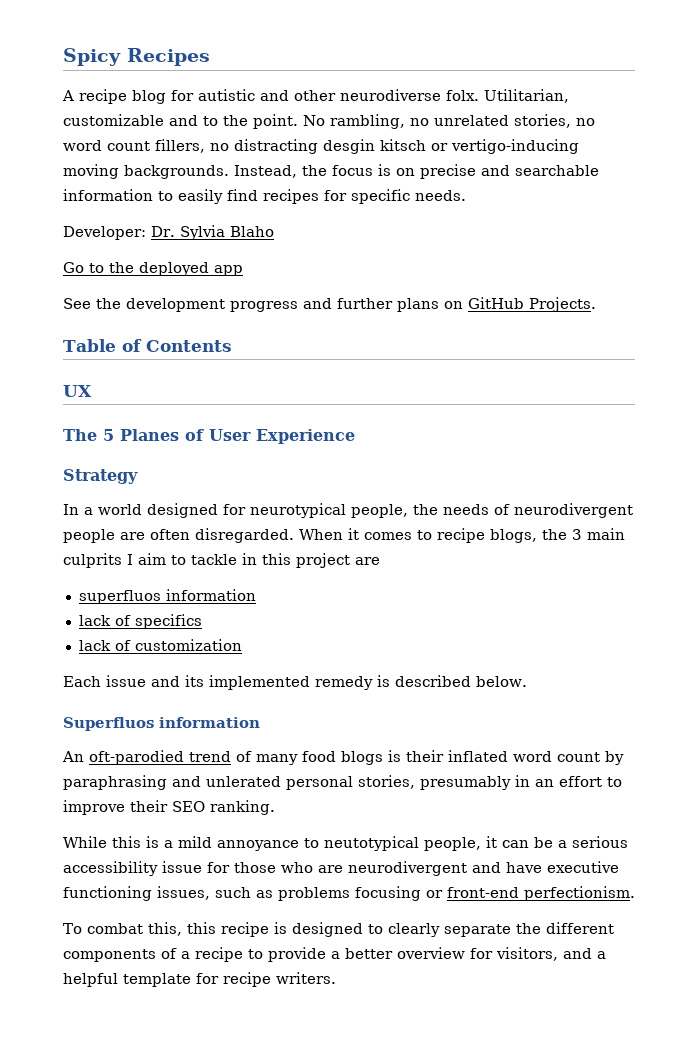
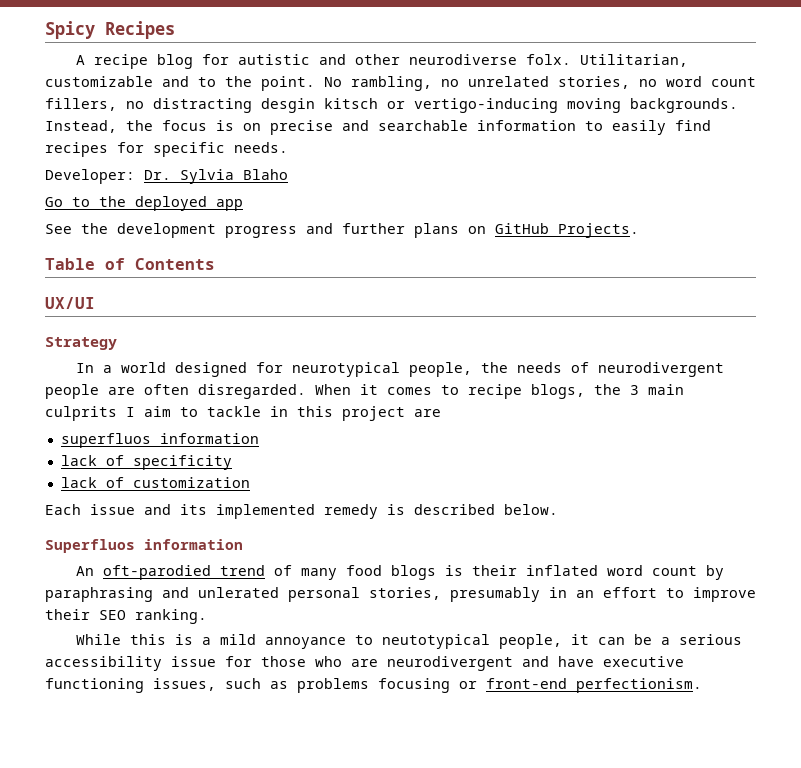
[63,385,92,397] [63,429,355,444] UX // The 5 Planes of User Experience -> [45,297,95,309] UX/UI
[134,614,202,629] specifics -> [132,455,232,470] specificity
[63,922,614,937] [63,947,606,962] [63,972,336,987] // To combat this, this recipe is designed to clearly separate the different components of a recipe to provide a better overview for visitors, and a helpful template for recipe writers. -> (702, 685) none

